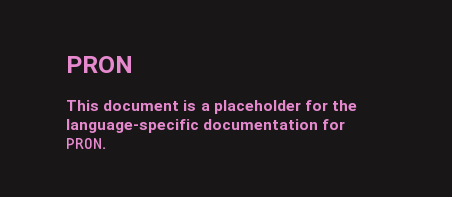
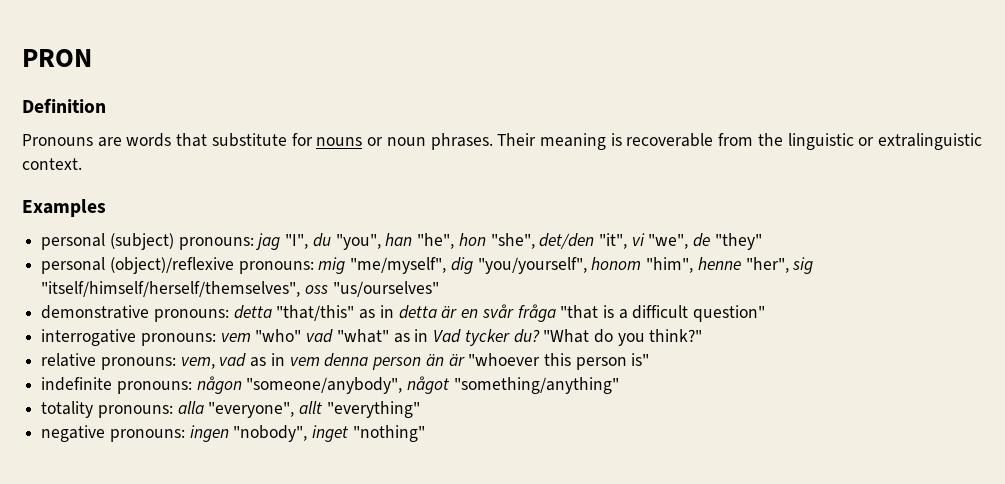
[66,100,358,114] [66,119,346,133] [66,138,106,149] This document is a placeholder for the language-specific documentation for PRON. -> [22,98,106,113] [22,133,983,150] [22,158,82,170] [22,199,106,217] [41,233,762,250] [41,257,814,274] [41,281,439,297] [41,304,766,322] [41,329,703,346] [41,353,650,370] [41,376,619,394] [41,401,420,418] [41,425,425,442] Definition // Pronouns are words that substitute for nouns or noun phrases. Their meaning is recoverable from the linguistic or extralinguistic context. // Examples // personal (subject) pronouns: jag "I", du "you", han "he", hon "she", det/den "it", vi "we", de "they" // personal (object)/reflexive pronouns: mig "me/myself", dig "you/yourself", honom "him", henne "her", sig "itself/himself/herself/themselves", oss "us/ourselves" // demonstrative pronouns: detta "that/this" as in detta är en svår fråga "that is a difficult question" // interrogative pronouns: vem "who" vad "what" as in Vad tycker du? "What do you think?" // relative pronouns: vem, vad as in vem denna person än är "whoever this person is" // indefinite pronouns: någon "someone/anybody", något "something/anything" // totality pronouns: alla "everyone", allt "everything" // negative pronouns: ingen "nobody", inget "nothing"

